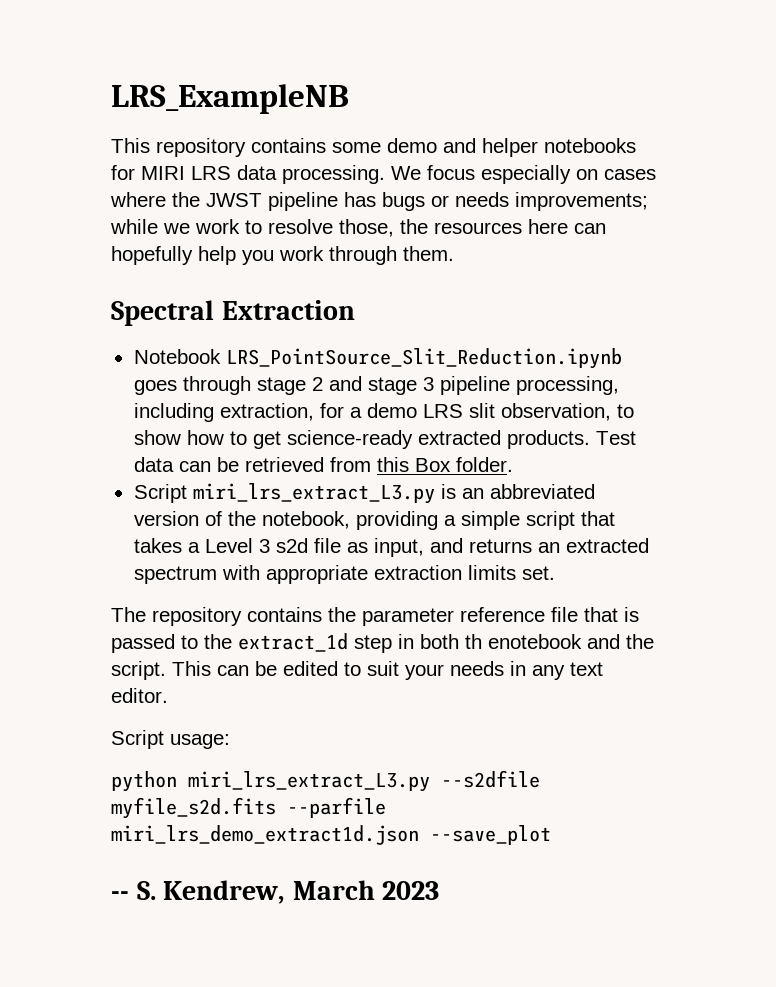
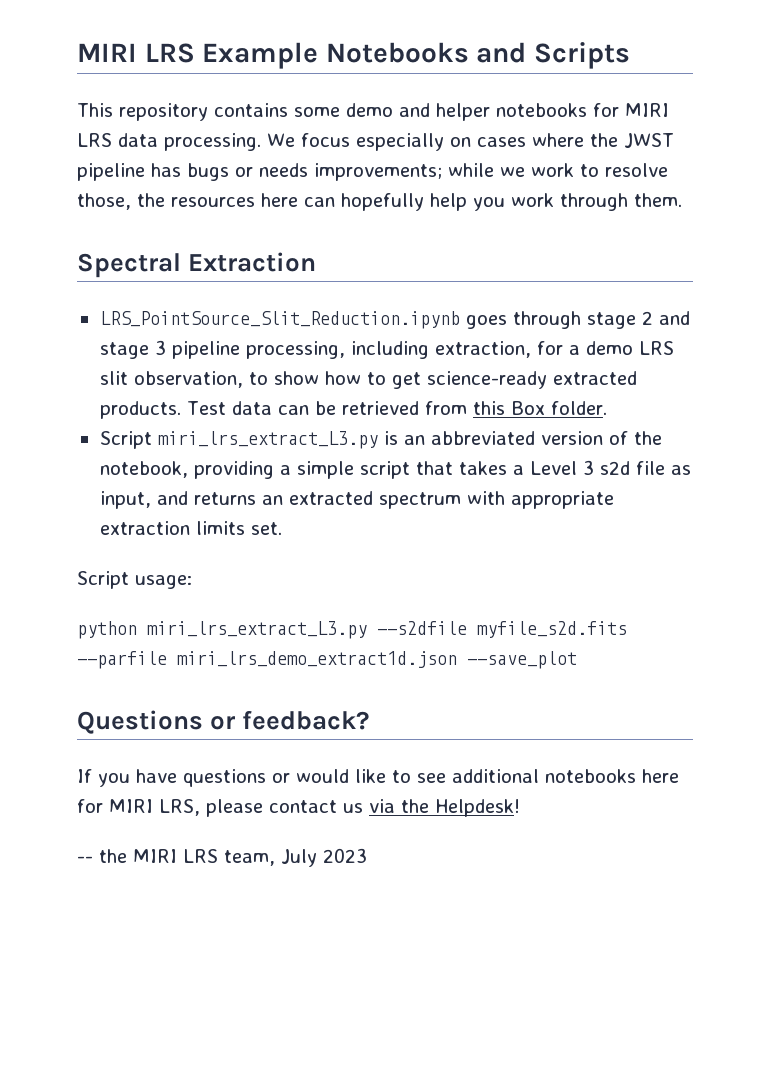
[111,84,349,114] LRS_ExampleNB -> [77,42,630,69] MIRI LRS Example Notebooks and Scripts
[133,349,221,364] Notebook -> (317, 262) none
[111,607,639,626] [111,633,654,653] [111,661,603,680] [111,688,168,703] // The repository contains the parameter reference file that is passed to the extract_1d step in both th enotebook and the script. This can be edited to suit your needs in any text editor. -> (282, 528) none
[111,880,375,904] -- S. Kendrew, March -> [77,710,370,734] [77,769,679,787] [77,799,520,817] [77,849,317,867] Questions or feedback? // If you have questions or would like to see additional notebooks here for MIRI LRS, please contact us via the Helpdesk! // -- the MIRI LRS team, July

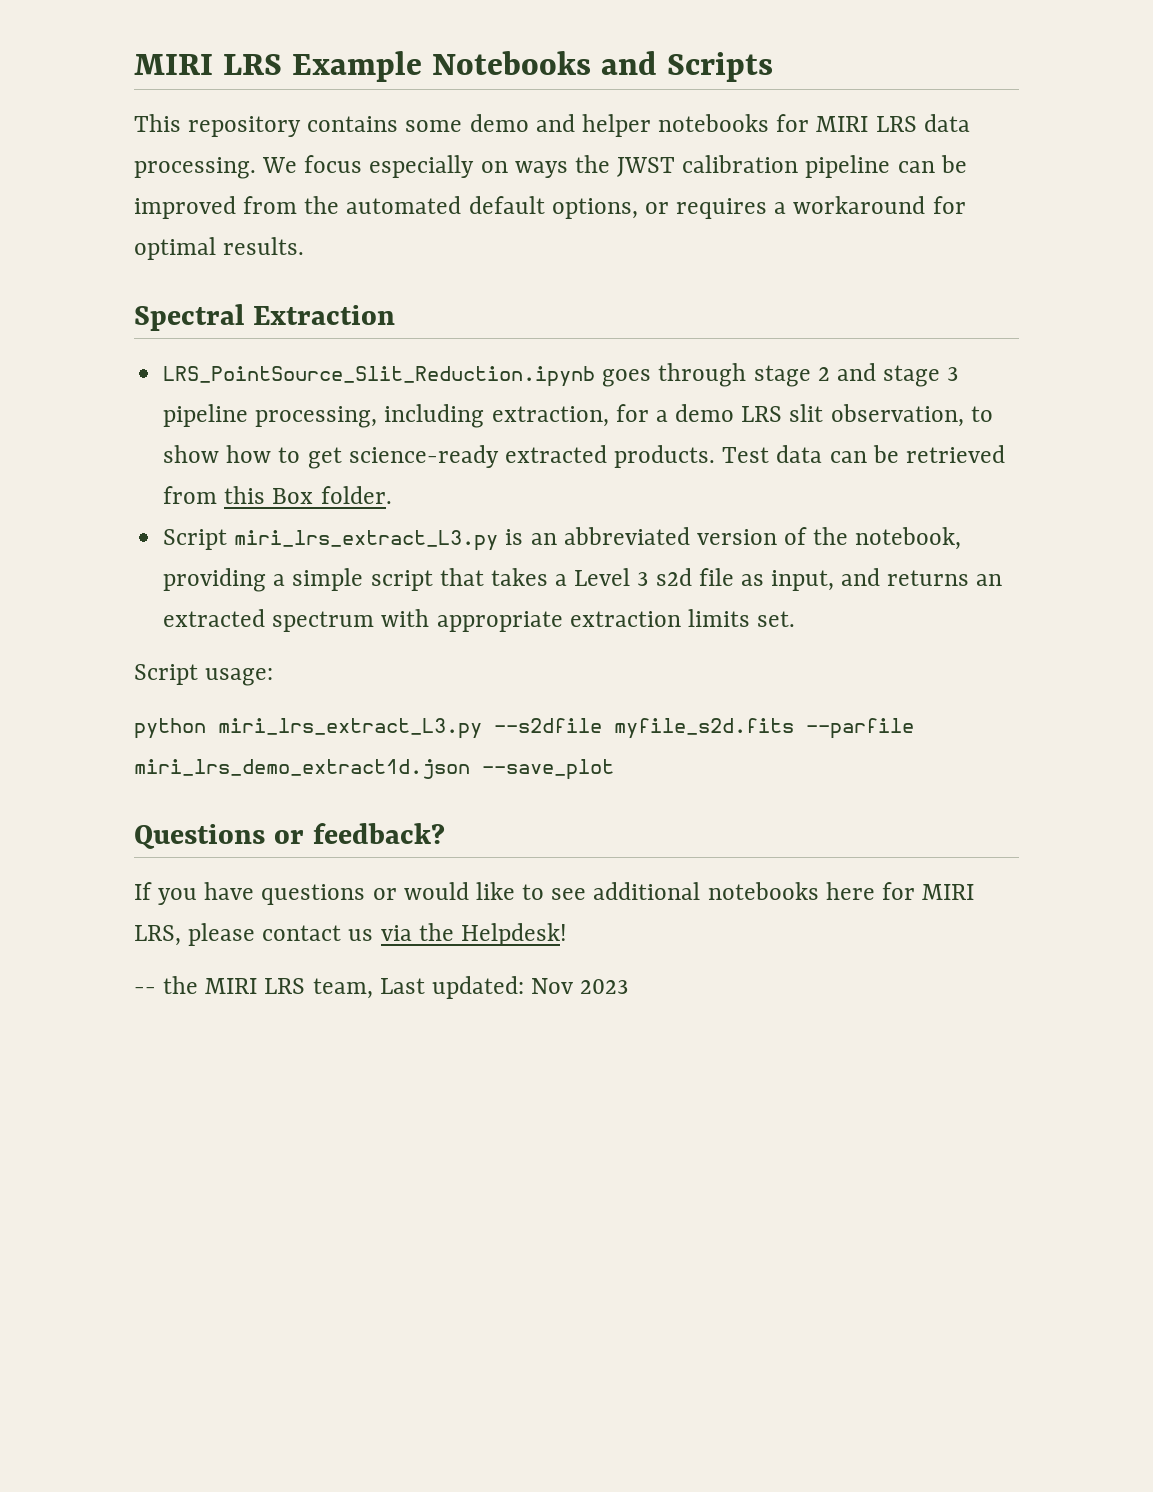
[476,133,674,148] [77,163,668,181] [77,193,682,211] cases where the JWST pipeline has bugs or needs improvements; while we work to resolve those, the resources here can hopefully help you work through them. -> [514,155,967,178] [134,196,966,219] [134,237,305,260] ways the JWST calibration pipeline can be improved from the automated default options, or requires a workaround for optimal results.
[281,849,317,867] July -> [379,976,574,999] Last updated: Nov

